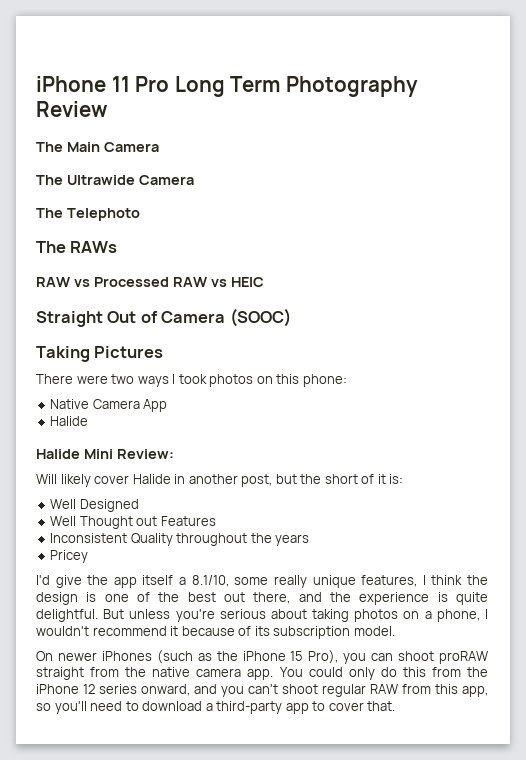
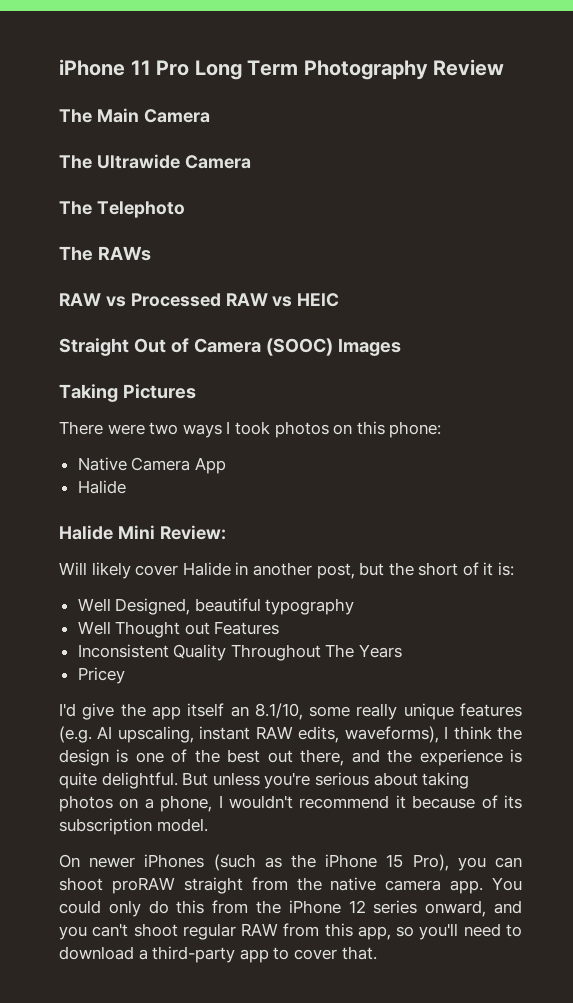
(291, 317) none -> [337,338,401,356] Images
[79,499,139,512] Designed -> [115,598,355,615] Designed, beautiful typography
[176,533,310,546] throughout the years -> [230,644,403,661] Throughout The Years
[179,577,187,585] a -> [230,706,249,717] an
[361,575,418,587] features, -> [459,703,522,717] [59,726,439,743] features (e.g. AI upscaling, instant RAW edits, waveforms),

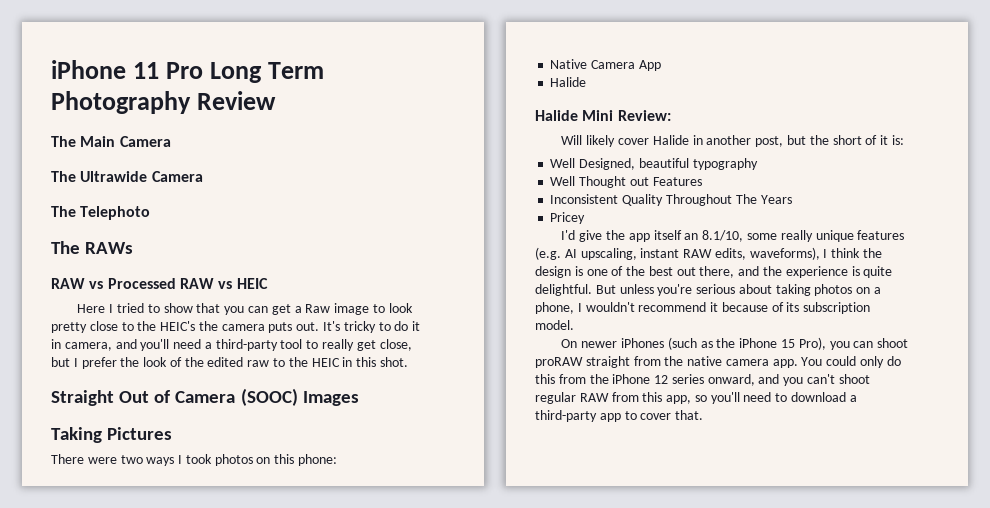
(340, 300) none -> [77,303,413,315] [51,321,421,333] [51,339,412,351] [51,357,408,369] // Here I tried to show that you can get a Raw image to look pretty close to the HEIC's the camera puts out. It's tricky to do it in camera, and you'll need a third-party tool to really get close, but I prefer the look of the edited raw to the HEIC in this shot.

